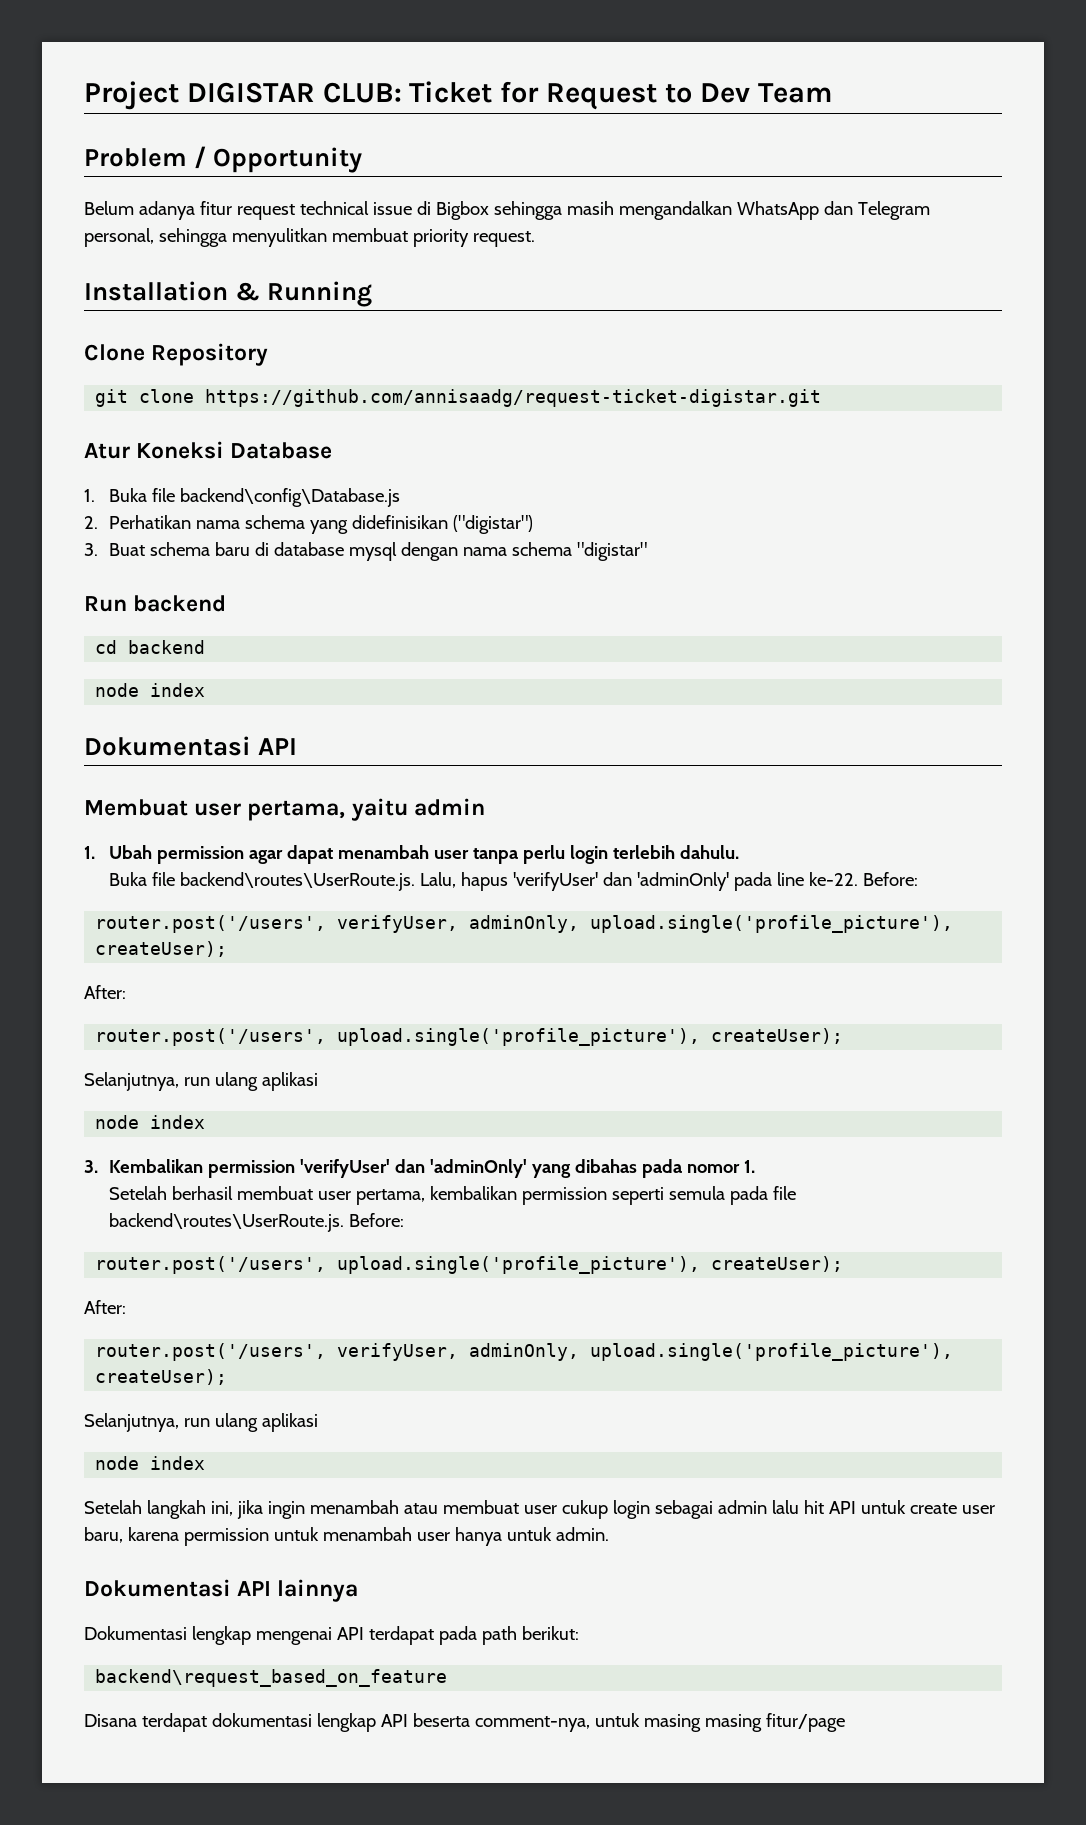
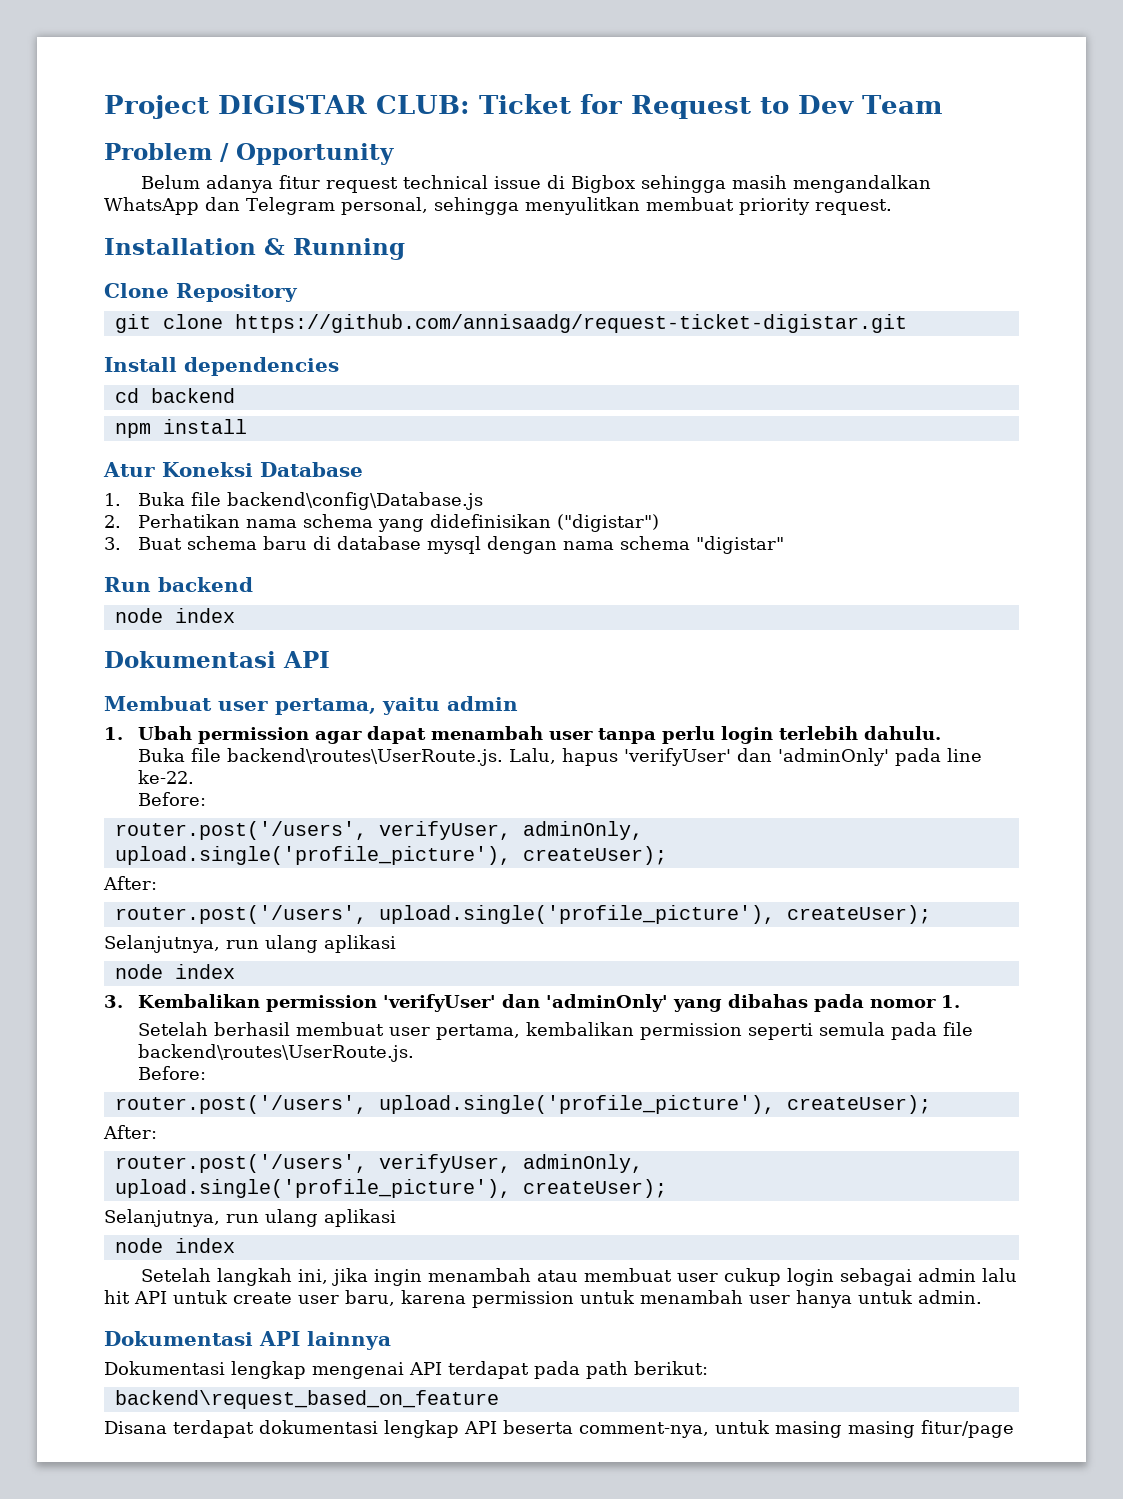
(822, 398) none -> [104,357,339,376] [114,388,235,403] [114,419,247,438] // Install dependencies // cd backend // npm install
[95,640,206,654] // cd backend -> (253, 584) none
(858, 879) none -> (194, 777) //
(344, 1222) none -> (414, 1053) //

